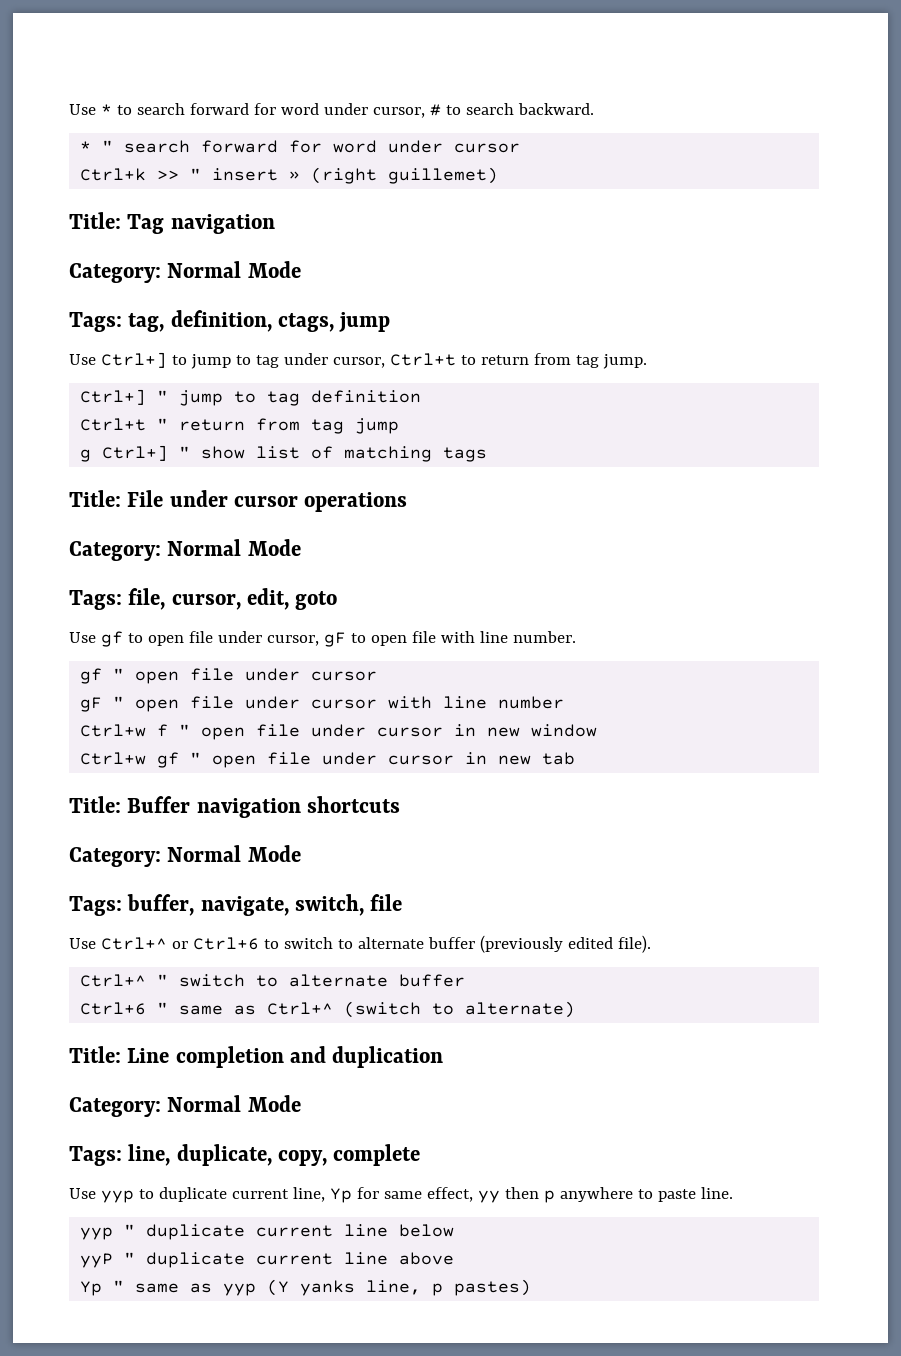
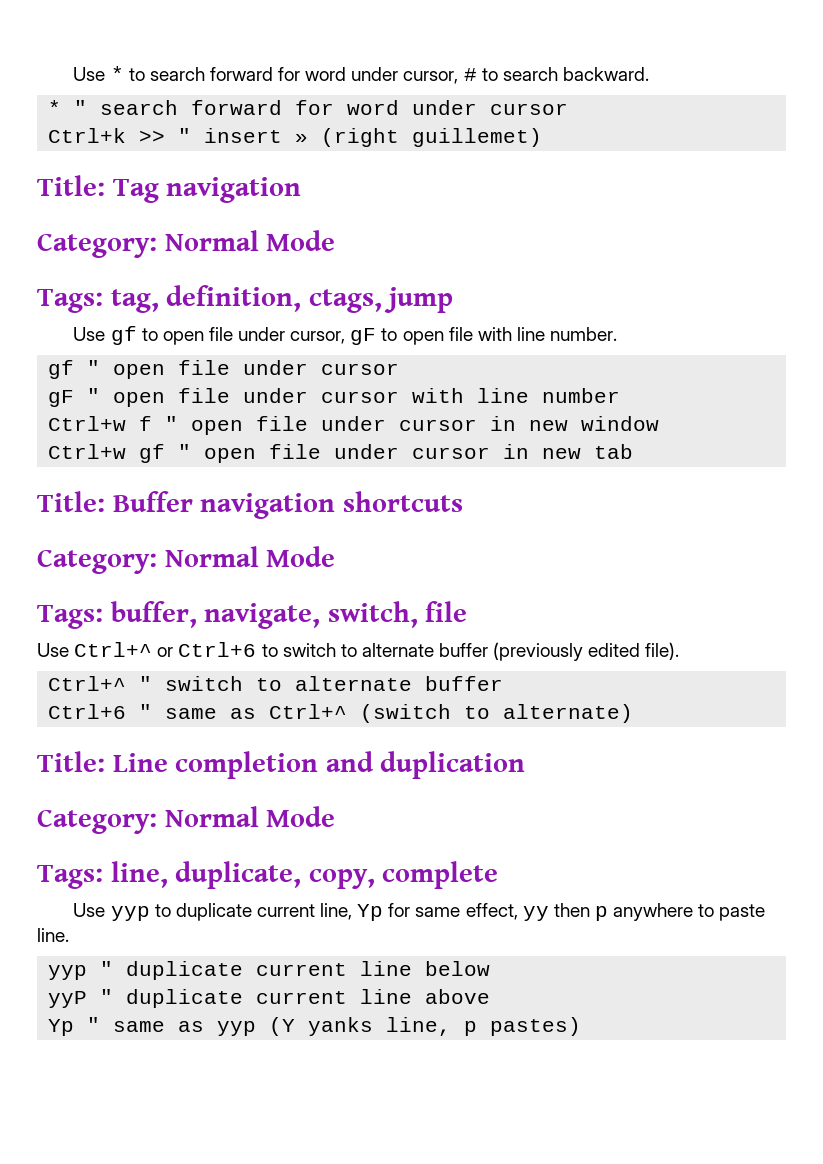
[69,352,647,369] [80,389,422,406] [80,418,400,434] [80,445,488,462] [69,490,408,512] [69,539,301,561] [69,588,338,610] // Use Ctrl+] to jump to tag under cursor, Ctrl+t to return from tag jump. // Ctrl+] " jump to tag definition // Ctrl+t " return from tag jump // g Ctrl+] " show list of matching tags // Title: File under cursor operations // Category: Normal Mode // Tags: file, cursor, edit, goto -> (454, 300) none

